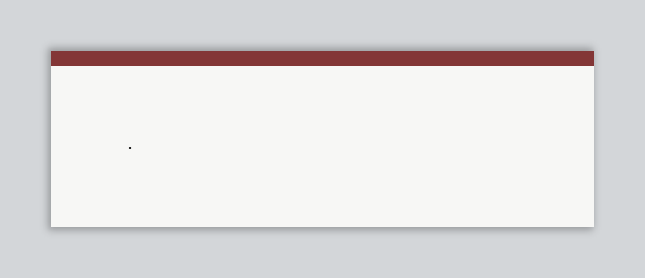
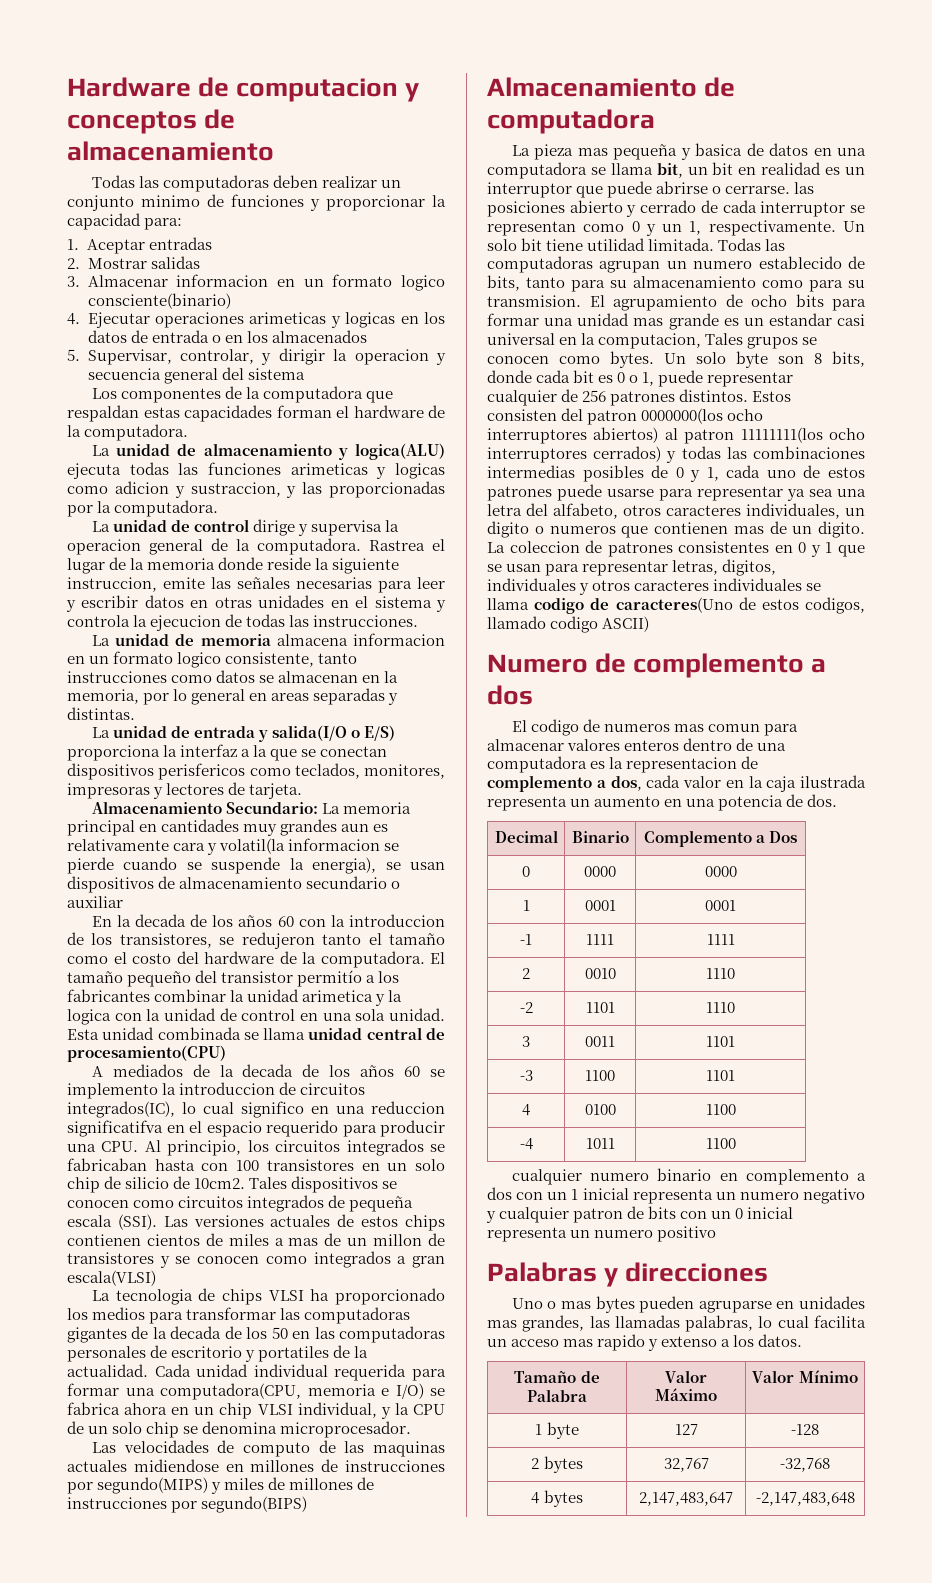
[127,147,133,149] . -> [67,77,420,102] [67,109,236,134] [67,141,274,161] [91,175,402,192] [67,194,446,211] [67,213,183,230] [67,237,212,254] [67,256,200,269] [67,274,445,291] [87,293,231,309] [67,312,446,328] [87,330,367,343] [67,348,447,365] [87,367,305,384] [91,386,394,403] [67,405,445,422] [67,424,189,441] [91,443,445,460] [67,462,445,479] [67,481,445,498] [67,500,219,517] [91,519,400,536] [67,538,445,555] [67,557,400,574] [67,577,445,593] [66,595,447,612] [67,614,419,631] [91,633,445,646] [67,651,358,668] [67,670,399,683] [67,688,399,705] [67,707,135,720] [91,725,396,742] [67,744,388,761] [67,763,445,780] [67,782,303,799] [91,801,411,814] [67,819,389,836] [67,838,400,855] [67,857,446,874] [67,876,401,893] [67,896,123,908] [91,914,445,927] [67,932,446,949] [67,951,445,968] [67,970,400,987] [67,989,403,1006] [67,1008,445,1025] [67,1027,445,1040] [67,1045,226,1062] [91,1064,445,1077] [67,1082,366,1099] [67,1101,445,1118] [67,1120,445,1137] [67,1139,446,1156] [67,1158,446,1171] [67,1176,398,1193] [67,1195,414,1212] [67,1214,446,1231] [67,1233,446,1246] [67,1251,446,1268] [67,1270,156,1286] [91,1288,445,1305] [67,1307,411,1324] [67,1326,446,1343] [67,1345,369,1362] [67,1364,446,1381] [67,1383,445,1400] [67,1402,445,1419] [67,1421,412,1438] [91,1440,445,1457] [67,1459,446,1472] [67,1477,375,1494] [67,1496,308,1513] [487,77,736,97] [487,109,655,134] [511,143,866,160] [487,162,865,179] [487,181,815,198] [487,200,865,217] [487,220,865,236] [487,238,786,251] [487,256,865,273] [487,275,865,292] [487,294,866,311] [487,313,865,330] [487,333,818,349] [487,351,865,368] [487,370,794,387] [487,389,792,406] [487,408,764,425] [487,427,865,444] [487,446,865,463] [487,465,865,482] [487,484,866,501] [487,503,865,519] [487,521,865,538] [487,540,865,557] [487,559,777,576] [487,578,822,595] [487,597,865,614] [487,616,650,633] [487,653,827,678] [487,685,533,705] [511,719,799,736] [487,738,787,751] [487,756,759,773] [487,775,866,792] [487,794,838,811] [494,830,558,843] [571,831,629,843] [643,830,798,847] [522,866,530,877] [584,866,616,877] [704,866,737,877] [522,900,530,911] [584,900,616,911] [705,900,736,911] [520,934,532,945] [586,934,614,945] [706,934,735,945] [522,968,530,979] [584,968,616,979] [706,968,735,979] [519,1002,533,1013] [585,1002,615,1013] [706,1002,735,1013] [522,1036,530,1047] [585,1036,615,1047] [706,1036,735,1047] [519,1070,533,1081] [585,1070,615,1081] [706,1070,735,1081] [522,1104,530,1116] [584,1104,616,1115] [705,1104,736,1115] [519,1138,533,1150] [585,1138,615,1149] [705,1138,736,1149] [511,1168,866,1185] [487,1187,865,1204] [486,1206,794,1223] [487,1226,717,1242] [487,1262,769,1287] [511,1296,865,1313] [487,1315,866,1332] [487,1334,803,1351] [514,1371,600,1383] [527,1389,587,1402] [665,1370,707,1383] [655,1388,717,1401] [752,1370,858,1383] [535,1422,579,1439] [674,1424,698,1435] [791,1424,819,1435] [531,1456,583,1473] [663,1458,709,1472] [780,1458,830,1472] [531,1490,583,1507] [639,1492,733,1506] [755,1492,855,1506] Hardware de computacion y conceptos de almacenamiento // Todas las computadoras deben realizar un conjunto minimo de funciones y proporcionar la capacidad para: // 1. Aceptar entradas // 2. Mostrar salidas // 3. Almacenar informacion en un formato logico consciente(binario) // 4. Ejecutar operaciones arimeticas y logicas en los datos de entrada o en los almacenados // 5. Supervisar, controlar, y dirigir la operacion y secuencia general del sistema // Los componentes de la computadora que respaldan estas capacidades forman el hardware de la computadora. // La unidad de almacenamiento y logica(ALU) ejecuta todas las funciones arimeticas y logicas como adicion y sustraccion, y las proporcionadas por la computadora. // La unidad de control dirige y supervisa la operacion general de la computadora. Rastrea el lugar de la memoria donde reside la siguiente instruccion, emite las señales necesarias para leer y escribir datos en otras unidades en el sistema y controla la ejecucion de todas las instrucciones. // La unidad de memoria almacena informacion en un formato logico consistente, tanto instrucciones como datos se almacenan en la memoria, por lo general en areas separadas y distintas. // La unidad de entrada y salida(I/O o E/S) proporciona la interfaz a la que se conectan dispositivos perisfericos como teclados, monitores, impresoras y lectores de tarjeta. // Almacenamiento Secundario: La memoria principal en cantidades muy grandes aun es relativamente cara y volatil(la informacion se pierde cuando se suspende la energia), se usan dispositivos de almacenamiento secundario o auxiliar // En la decada de los años 60 con la introduccion de los transistores, se redujeron tanto el tamaño como el costo del hardware de la computadora. El tamaño pequeño del transistor permitío a los fabricantes combinar la unidad arimetica y la logica con la unidad de control en una sola unidad. Esta unidad combinada se llama unidad central de procesamiento(CPU) // A mediados de la decada de los años 60 se implemento la introduccion de circuitos integrados(IC), lo cual significo en una reduccion significatifva en el espacio requerido para producir una CPU. Al principio, los circuitos integrados se fabricaban hasta con 100 transistores en un solo chip de silicio de 10cm2. Tales dispositivos se conocen como circuitos integrados de pequeña escala (SSI). Las versiones actuales de estos chips contienen cientos de miles a mas de un millon de transistores y se conocen como integrados a gran escala(VLSI) // La tecnologia de chips VLSI ha proporcionado los medios para transformar las computadoras gigantes de la decada de los 50 en las computadoras personales de escritorio y portatiles de la actualidad. Cada unidad individual requerida para formar una computadora(CPU, memoria e I/O) se fabrica ahora en un chip VLSI individual, y la CPU de un solo chip se denomina microprocesador. // Las velocidades de computo de las maquinas actuales midiendose en millones de instrucciones por segundo(MIPS) y miles de millones de instrucciones por segundo(BIPS) // Almacenamiento de computadora // La pieza mas pequeña y basica de datos en una computadora se llama bit, un bit en realidad es un interruptor que puede abrirse o cerrarse. las posiciones abierto y cerrado de cada interruptor se representan como 0 y un 1, respectivamente. Un solo bit tiene utilidad limitada. Todas las computadoras agrupan un numero establecido de bits, tanto para su almacenamiento como para su transmision. El agrupamiento de ocho bits para formar una unidad mas grande es un estandar casi universal en la computacion, Tales grupos se conocen como bytes. Un solo byte son 8 bits, donde cada bit es 0 o 1, puede representar cualquier de 256 patrones distintos. Estos consisten del patron 0000000(los ocho interruptores abiertos) al patron 11111111(los ocho interruptores cerrados) y todas las combinaciones intermedias posibles de 0 y 1, cada uno de estos patrones puede usarse para representar ya sea una letra del alfabeto, otros caracteres individuales, un digito o numeros que contienen mas de un digito. La coleccion de patrones consistentes en 0 y 1 que se usan para representar letras, digitos, individuales y otros caracteres individuales se llama codigo de caracteres(Uno de estos codigos, llamado codigo ASCII) // Numero de complemento a dos // El codigo de numeros mas comun para almacenar valores enteros dentro de una computadora es la representacion de complemento a dos, cada valor en la caja ilustrada representa un aumento en una potencia de dos. // Decimal | Binario | Complemento a Dos // 0 | 0000 | 0000 // 1 | 0001 | 0001 // -1 | 1111 | 1111 // 2 | 0010 | 1110 // -2 | 1101 | 1110 // 3 | 0011 | 1101 // -3 | 1100 | 1101 // 4 | 0100 | 1100 // -4 | 1011 | 1100 // cualquier numero binario en complemento a dos con un 1 inicial representa un numero negativo y cualquier patron de bits con un 0 inicial representa un numero positivo // Palabras y direcciones // Uno o mas bytes pueden agruparse en unidades mas grandes, las llamadas palabras, lo cual facilita un acceso mas rapido y extenso a los datos. // Tamaño de Palabra | Valor Máximo | Valor Mínimo // 1 byte | 127 | -128 // 2 bytes | 32,767 | -32,768 // 4 bytes | 2,147,483,647 | -2,147,483,648

